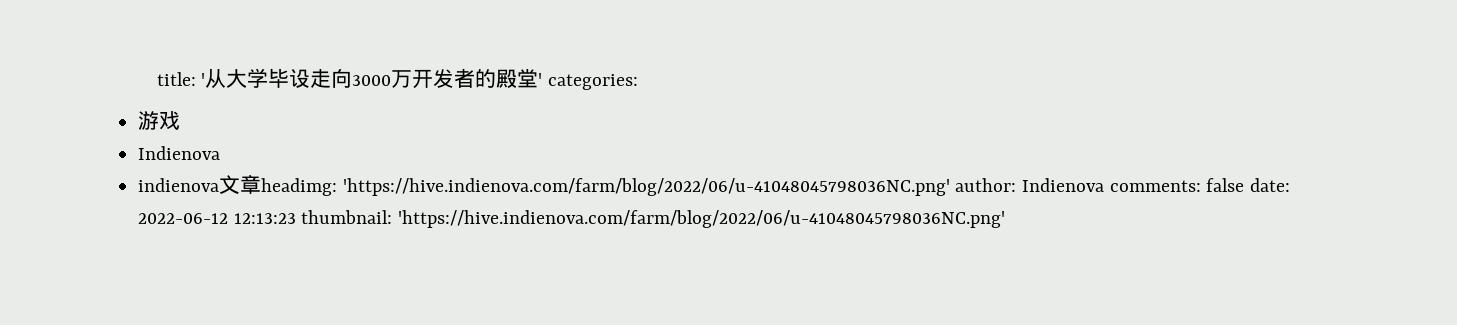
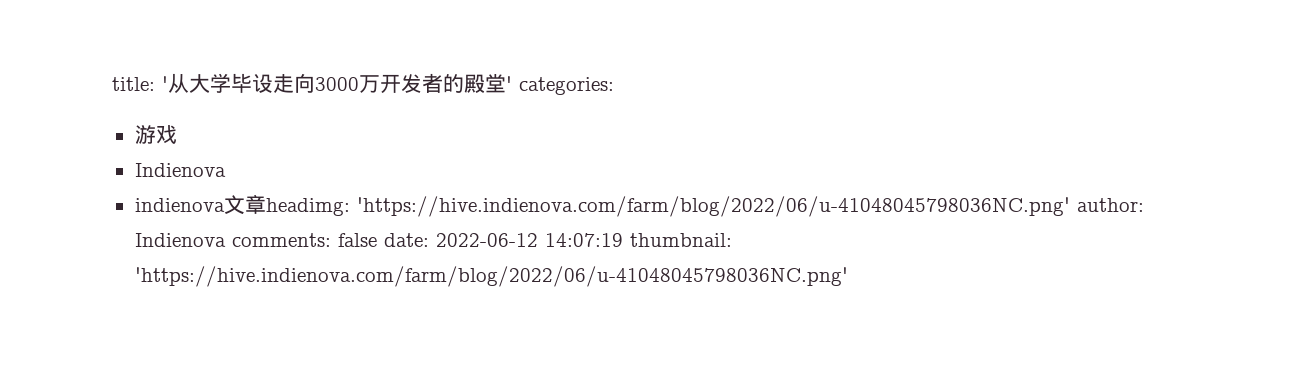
[233,213,296,224] 12:13:23 -> [544,233,623,247] 14:07:19

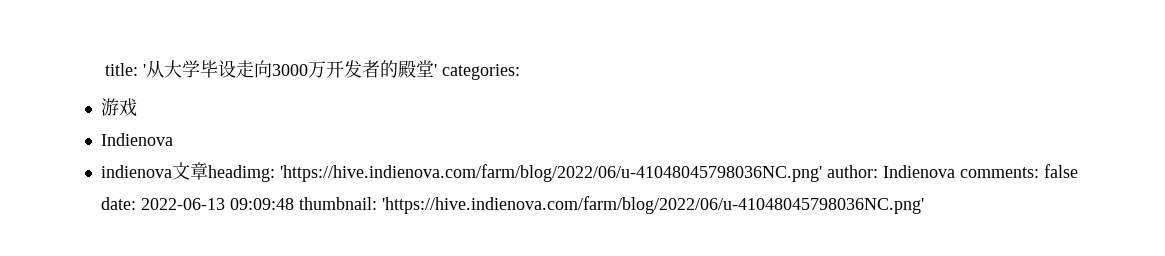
[435,233,623,247] 2022-06-12 14:07:19 -> [140,198,294,210] 2022-06-13 09:09:48

